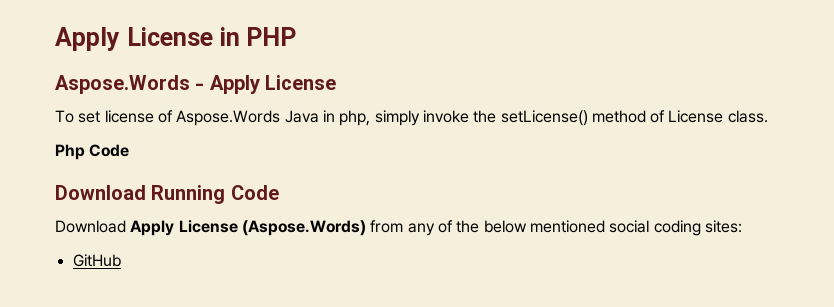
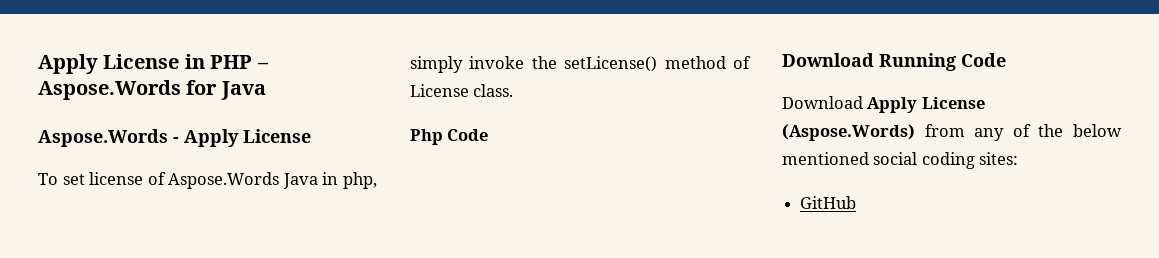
(297, 36) none -> [256,62,269,69] [38,80,266,100] – Aspose.Words for Java

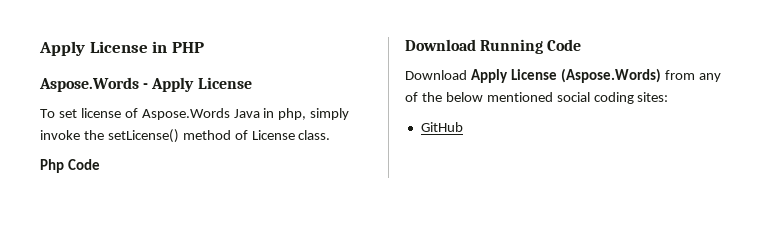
[256,62,269,69] [38,80,266,100] – Aspose.Words for Java -> (204, 47) none

